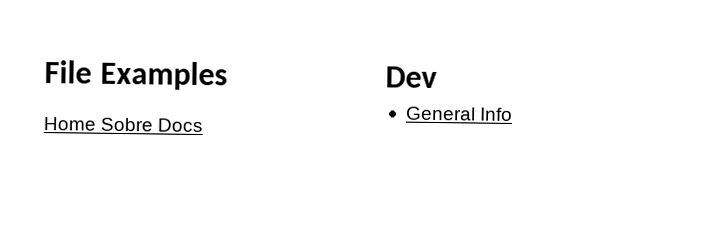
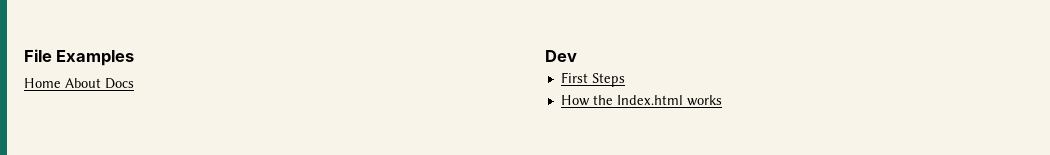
[100,117,154,132] Sobre -> [65,78,101,88] About
[404,106,514,121] General Info -> [560,72,625,87] [560,95,722,106] First Steps // How the Index.html works

